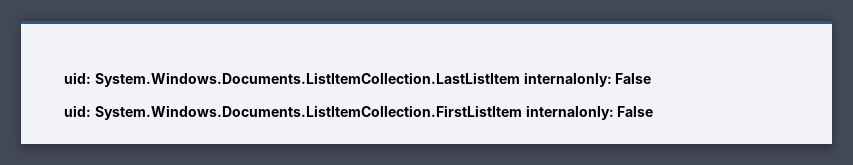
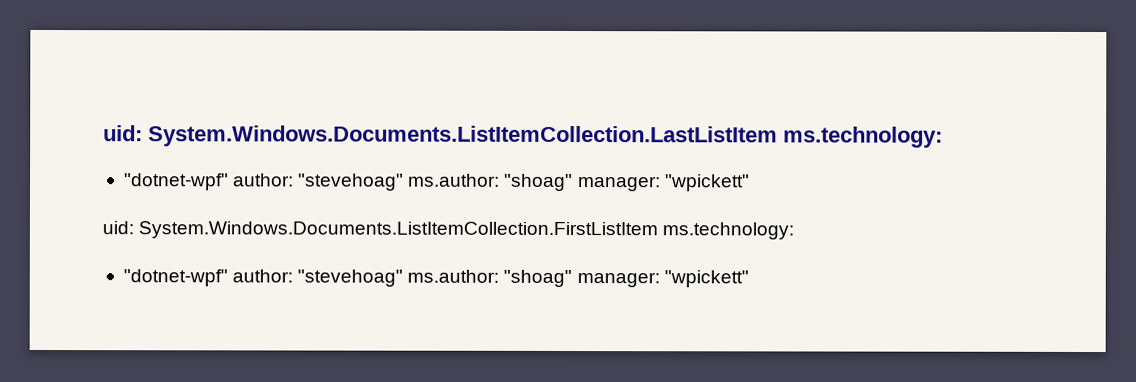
[523,72,652,87] [64,105,654,120] internalonly: False // uid: System.Windows.Documents.ListItemCollection.FirstListItem internalonly: False -> [783,126,943,148] [123,173,750,192] [102,221,795,240] [122,269,749,288] ms.technology: // "dotnet-wpf" author: "stevehoag" ms.author: "shoag" manager: "wpickett" // uid: System.Windows.Documents.ListItemCollection.FirstListItem ms.technology: // "dotnet-wpf" author: "stevehoag" ms.author: "shoag" manager: "wpickett"

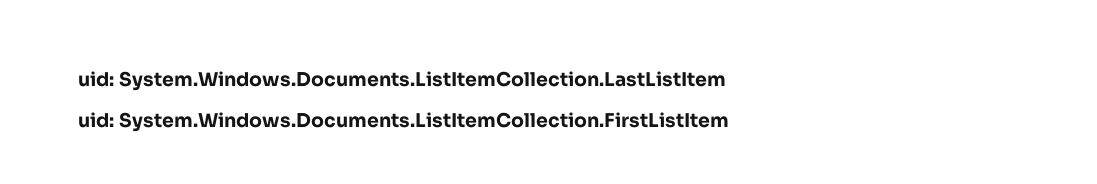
[783,126,943,148] [123,173,750,192] [102,221,795,240] [122,269,749,288] ms.technology: // "dotnet-wpf" author: "stevehoag" ms.author: "shoag" manager: "wpickett" // uid: System.Windows.Documents.ListItemCollection.FirstListItem ms.technology: // "dotnet-wpf" author: "stevehoag" ms.author: "shoag" manager: "wpickett" -> [78,112,730,132] // uid: System.Windows.Documents.ListItemCollection.FirstListItem

